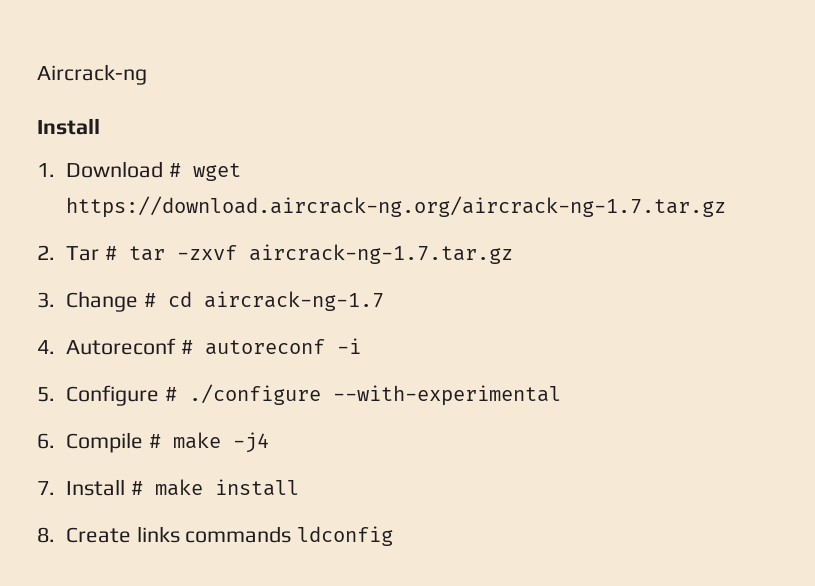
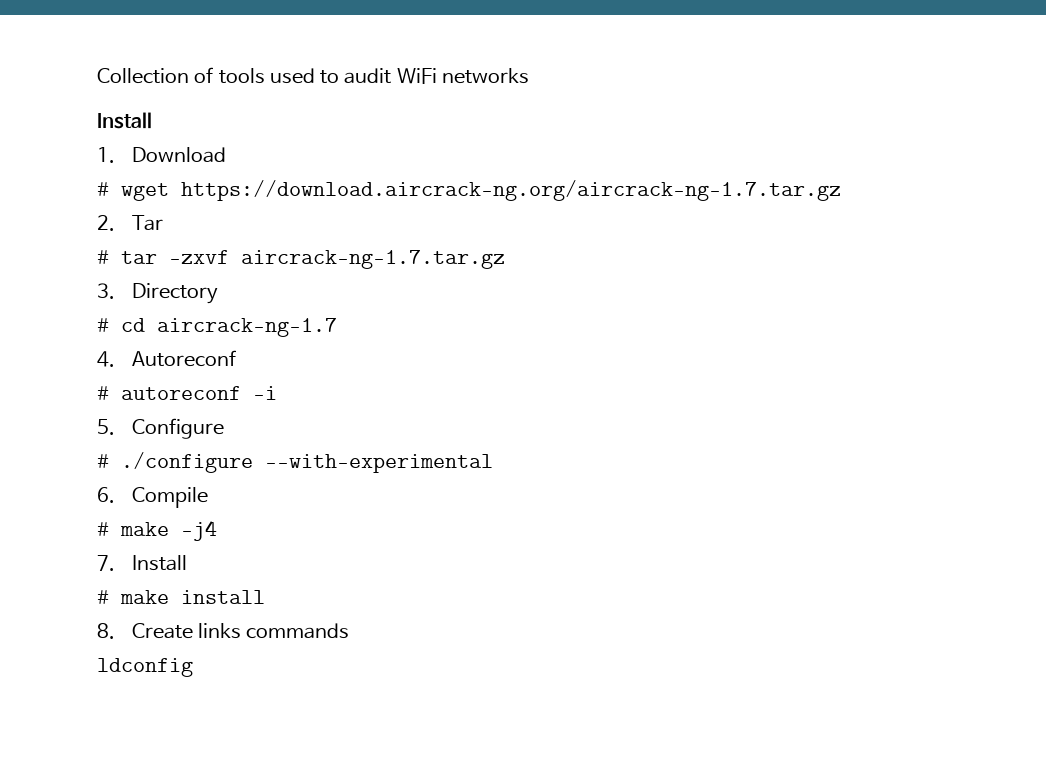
[37,64,147,85] Aircrack-ng -> [97,67,529,84] Collection of tools used to audit WiFi networks
(163, 169) none -> (226, 155) //
(99, 253) none -> (163, 223) //
[65,291,138,312] Change -> [131,283,218,304] Directory //
(176, 346) none -> (236, 358) //
(159, 395) none -> (224, 428) //
(143, 442) none -> (208, 497) //
(125, 487) none -> (187, 563) //
(292, 534) none -> (350, 631) //

